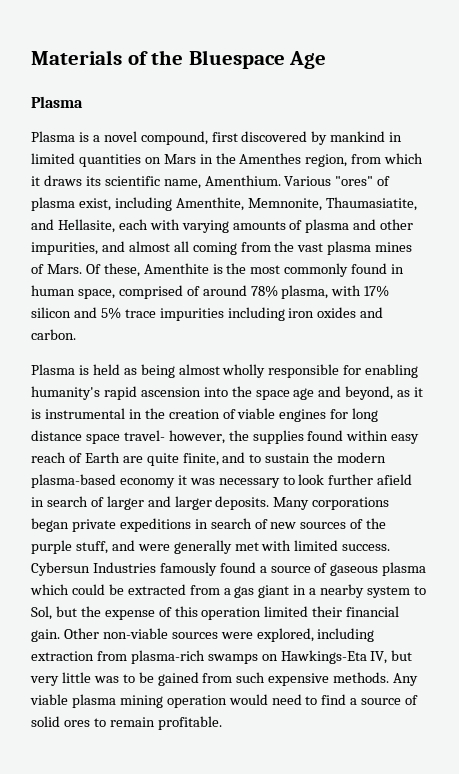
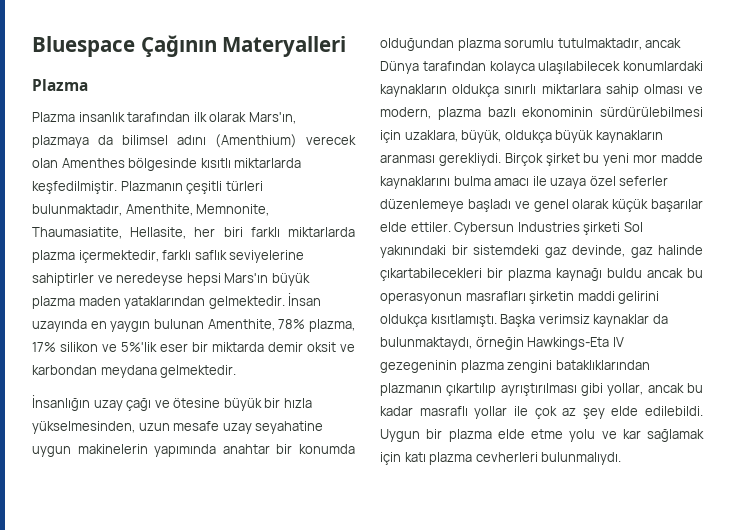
[31,50,327,69] [31,96,83,108] [31,131,403,145] [31,153,424,167] [31,175,391,189] [31,197,417,211] [31,219,414,233] [31,241,413,255] [31,263,405,277] [31,285,390,299] [31,307,384,321] [31,329,76,340] [31,364,419,378] [31,386,424,400] [31,408,379,422] [31,430,420,444] [31,452,387,466] [31,474,413,488] [31,496,390,510] [31,518,387,532] [31,540,391,554] [31,562,427,576] [30,584,426,598] [31,606,400,620] [31,628,375,642] [31,650,413,664] [30,672,419,686] [30,694,419,708] [31,716,222,730] Materials of the Bluespace Age // Plasma // Plasma is a novel compound, first discovered by mankind in limited quantities on Mars in the Amenthes region, from which it draws its scientific name, Amenthium. Various "ores" of plasma exist, including Amenthite, Memnonite, Thaumasiatite, and Hellasite, each with varying amounts of plasma and other impurities, and almost all coming from the vast plasma mines of Mars. Of these, Amenthite is the most commonly found in human space, comprised of around 78% plasma, with 17% silicon and 5% trace impurities including iron oxides and carbon. // Plasma is held as being almost wholly responsible for enabling humanity's rapid ascension into the space age and beyond, as it is instrumental in the creation of viable engines for long distance space travel- however, the supplies found within easy reach of Earth are quite finite, and to sustain the modern plasma-based economy it was necessary to look further afield in search of larger and larger deposits. Many corporations began private expeditions in search of new sources of the purple stuff, and were generally met with limited success. Cybersun Industries famously found a source of gaseous plasma which could be extracted from a gas giant in a nearby system to Sol, but the expense of this operation limited their financial gain. Other non-viable sources were explored, including extraction from plasma-rich swamps on Hawkings-Eta IV, but very little was to be gained from such expensive methods. Any viable plasma mining operation would need to find a source of solid ores to remain profitable. -> [32,35,347,57] [32,79,88,91] [32,112,296,124] [32,134,356,148] [32,158,302,171] [32,181,263,194] [32,204,270,216] [32,227,355,239] [32,250,305,263] [32,273,310,286] [32,293,322,309] [32,319,355,332] [32,342,355,352] [32,365,237,378] [32,395,312,411] [32,421,324,434] [32,444,355,457] [380,38,682,51] [380,61,703,74] [380,84,703,97] [380,107,703,120] [380,130,663,143] [380,153,703,166] [380,176,669,189] [380,199,703,212] [380,222,643,235] [380,245,703,258] [380,268,703,281] [380,291,660,304] [380,314,668,327] [380,337,624,350] [380,360,650,373] [380,383,703,396] [380,406,703,419] [380,429,704,442] [380,452,622,465] Bluespace Çağının Materyalleri // Plazma // Plazma insanlık tarafından ilk olarak Mars'ın, plazmaya da bilimsel adını (Amenthium) verecek olan Amenthes bölgesinde kısıtlı miktarlarda keşfedilmiştir. Plazmanın çeşitli türleri bulunmaktadır, Amenthite, Memnonite, Thaumasiatite, Hellasite, her biri farklı miktarlarda plazma içermektedir, farklı saflık seviyelerine sahiptirler ve neredeyse hepsi Mars'ın büyük plazma maden yataklarından gelmektedir. İnsan uzayında en yaygın bulunan Amenthite, 78% plazma, 17% silikon ve 5%'lik eser bir miktarda demir oksit ve karbondan meydana gelmektedir. // İnsanlığın uzay çağı ve ötesine büyük bir hızla yükselmesinden, uzun mesafe uzay seyahatine uygun makinelerin yapımında anahtar bir konumda olduğundan plazma sorumlu tutulmaktadır, ancak Dünya tarafından kolayca ulaşılabilecek konumlardaki kaynakların oldukça sınırlı miktarlara sahip olması ve modern, plazma bazlı ekonominin sürdürülebilmesi için uzaklara, büyük, oldukça büyük kaynakların aranması gerekliydi. Birçok şirket bu yeni mor madde kaynaklarını bulma amacı ile uzaya özel seferler düzenlemeye başladı ve genel olarak küçük başarılar elde ettiler. Cybersun Industries şirketi Sol yakınındaki bir sistemdeki gaz devinde, gaz halinde çıkartabilecekleri bir plazma kaynağı buldu ancak bu operasyonun masrafları şirketin maddi gelirini oldukça kısıtlamıştı. Başka verimsiz kaynaklar da bulunmaktaydı, örneğin Hawkings-Eta IV gezegeninin plazma zengini bataklıklarından plazmanın çıkartılıp ayrıştırılması gibi yollar, ancak bu kadar masraflı yollar ile çok az şey elde edilebildi. Uygun bir plazma elde etme yolu ve kar sağlamak için katı plazma cevherleri bulunmalıydı.

